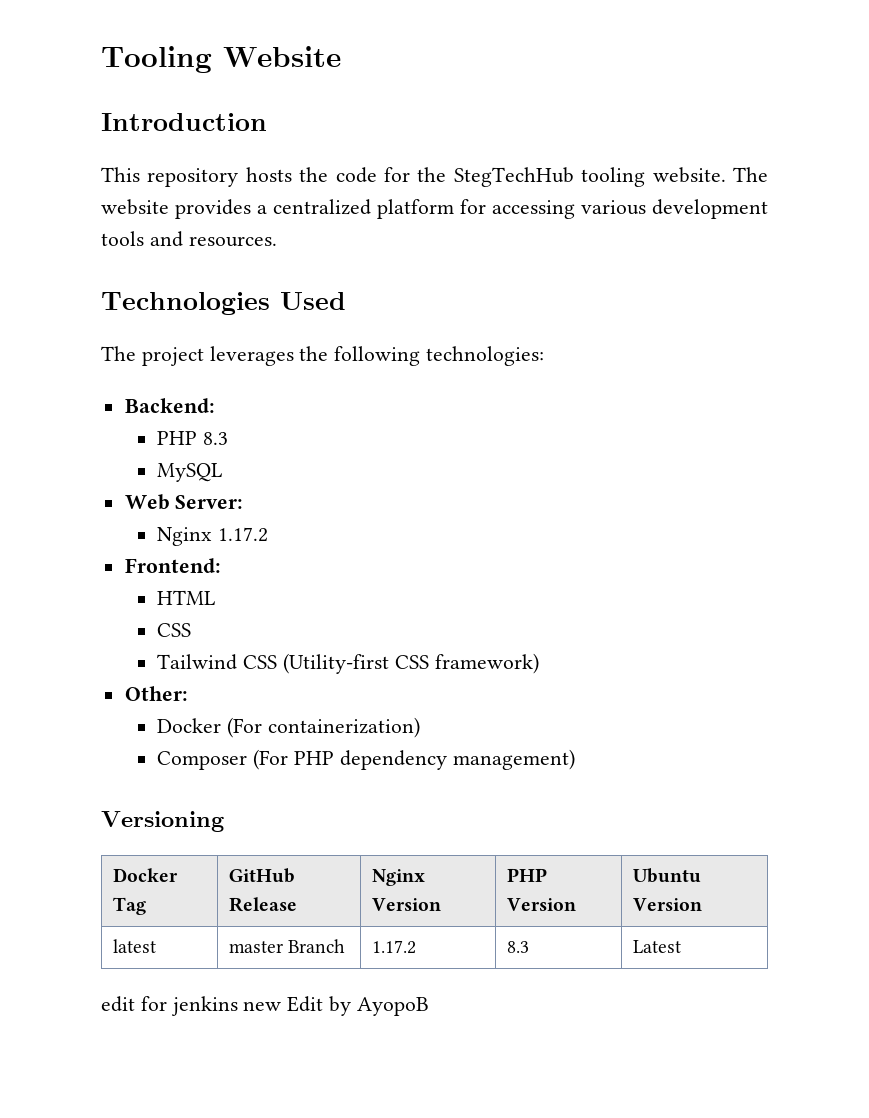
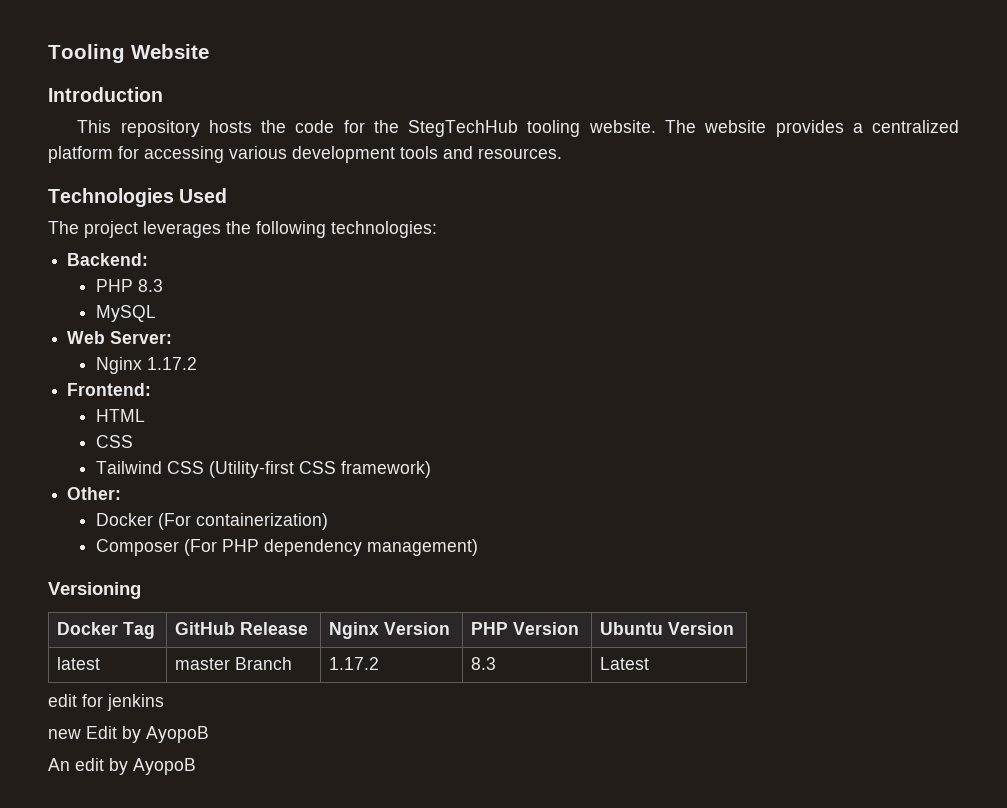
(238, 1006) none -> (164, 702) //
(429, 1006) none -> [48,758,196,775] // An edit by AyopoB

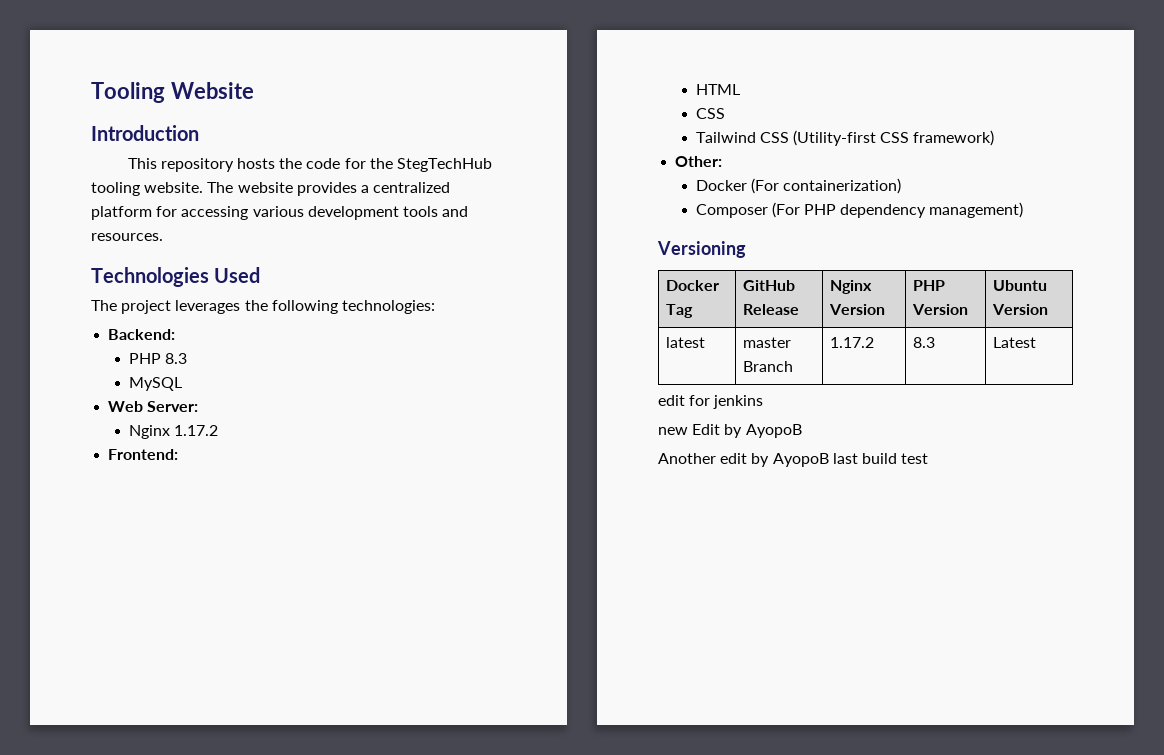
[48,758,70,771] An -> [658,453,716,464] Another
(196, 766) none -> [832,453,929,464] last build test

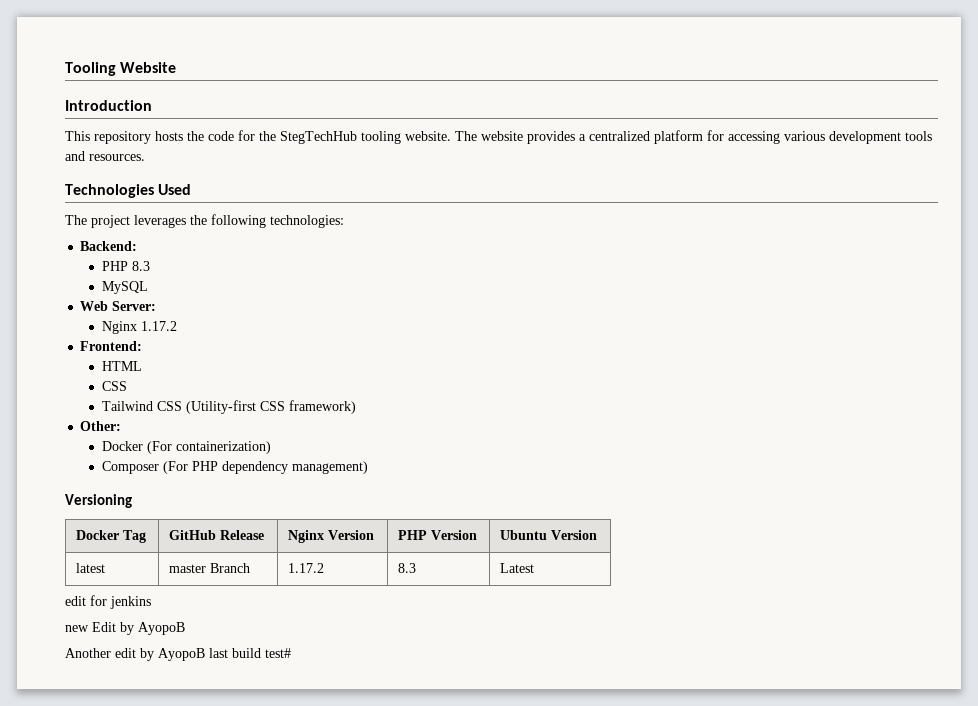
[901,453,929,464] test -> [265,648,291,658] test#

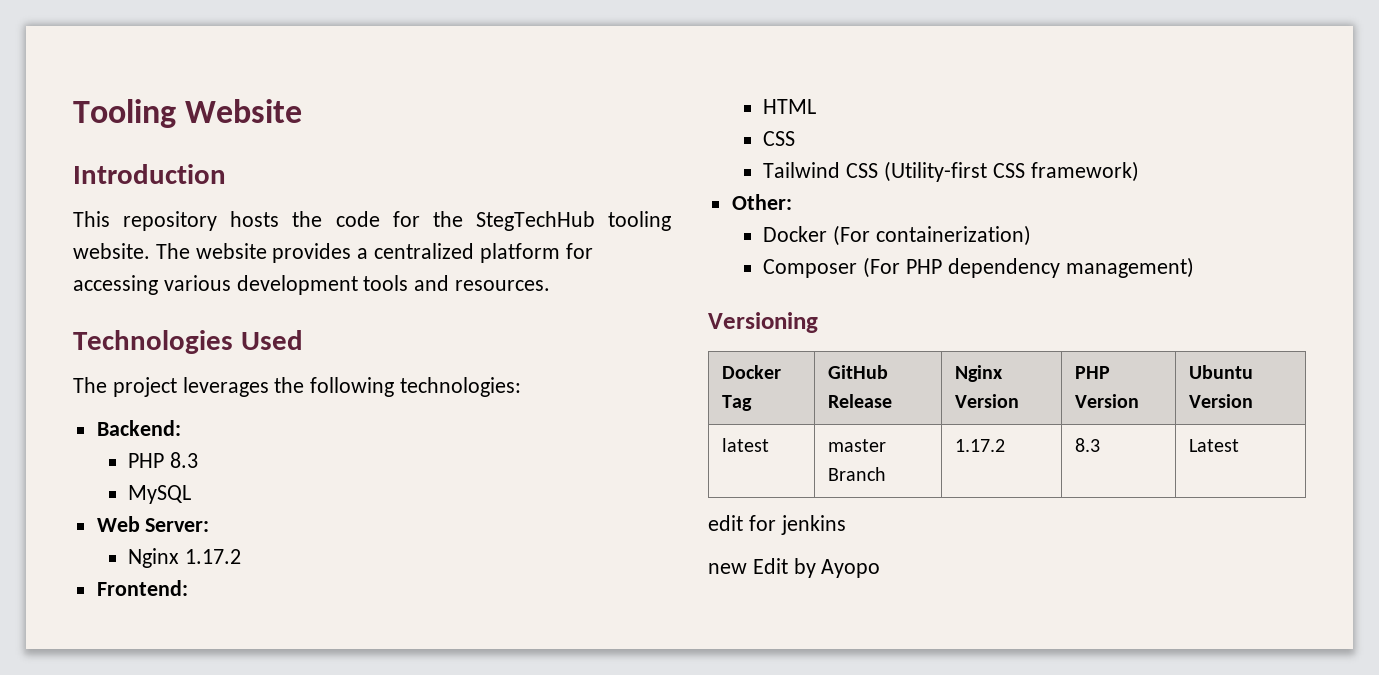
[138,622,185,635] [65,648,291,661] AyopoB // Another edit by AyopoB last build test# -> [821,559,881,578] Ayopo

